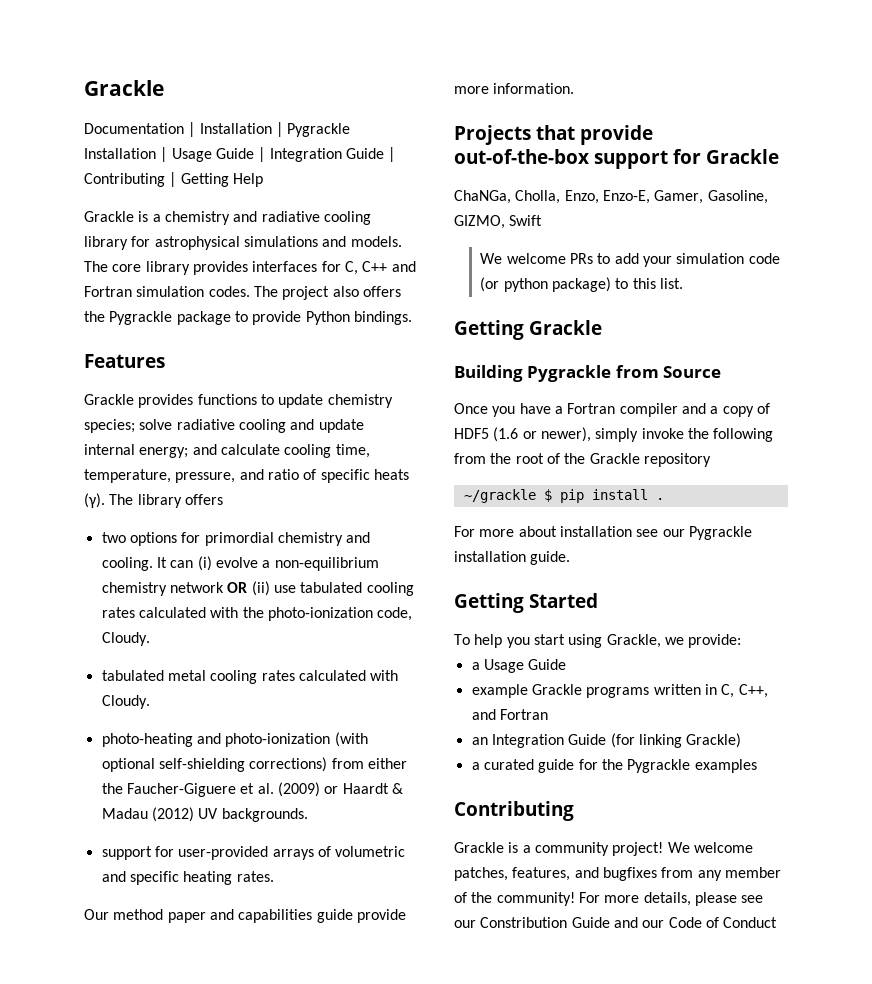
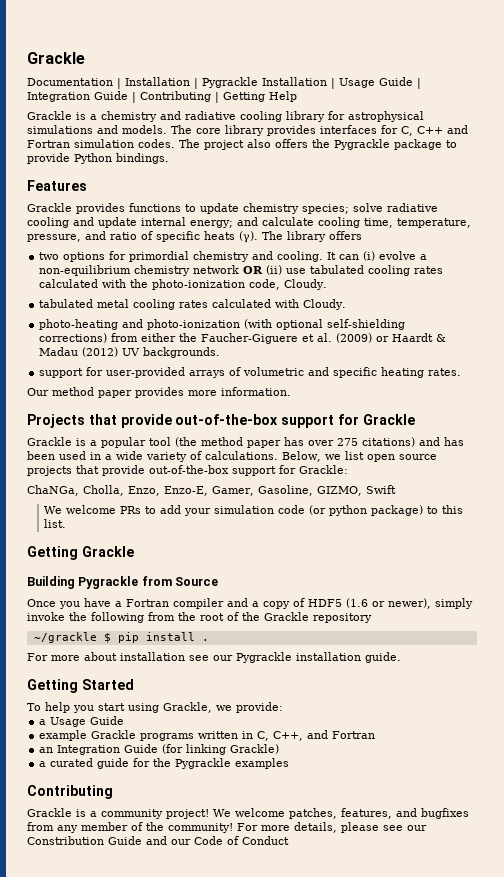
[209,909,406,923] and capabilities guide provide -> [135,387,184,398] provides
(779, 156) none -> [27,437,464,448] [27,451,437,462] [27,465,348,476] // Grackle is a popular tool (the method paper has over 275 citations) and has been used in a wide variety of calculations. Below, we list open source projects that provide out-of-the-box support for Grackle:

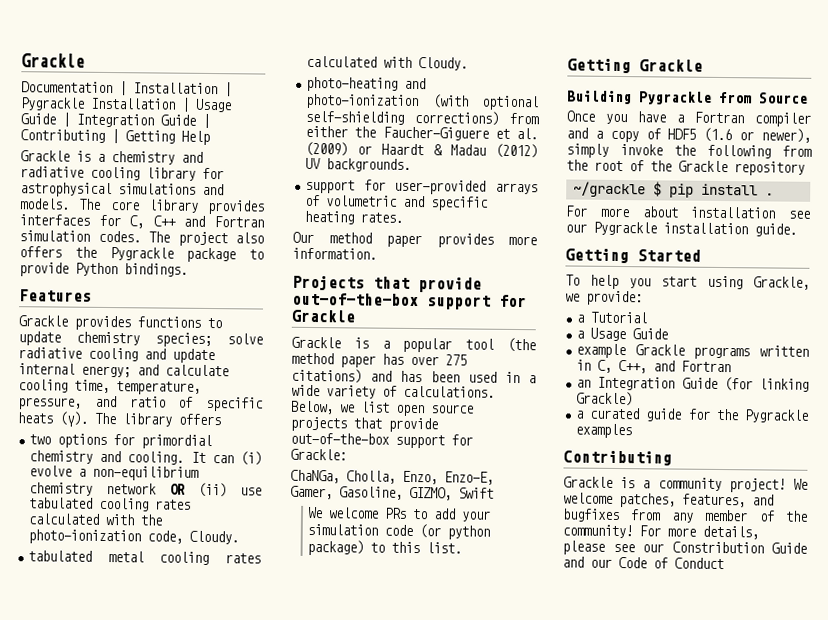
(283, 707) none -> [576,311,648,324] // a Tutorial

